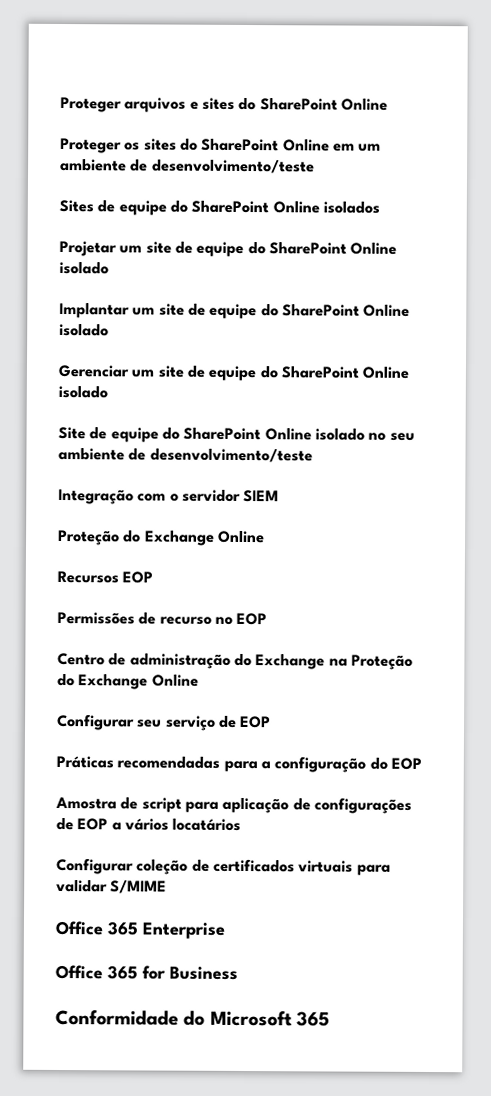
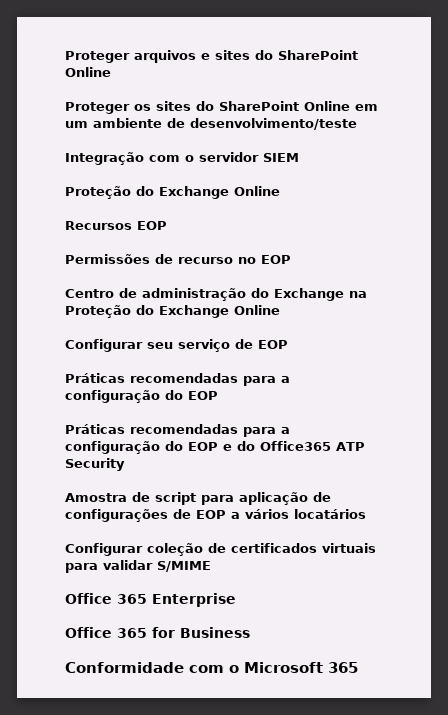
[59,199,380,216] [59,240,398,257] [59,261,109,275] [59,302,411,320] [59,323,109,337] [58,364,410,382] [58,385,108,399] [58,426,415,443] [58,447,313,463] // Sites de equipe do SharePoint Online isolados // Projetar um site de equipe do SharePoint Online isolado // Implantar um site de equipe do SharePoint Online isolado // Gerenciar um site de equipe do SharePoint Online isolado // Site de equipe do SharePoint Online isolado no seu ambiente de desenvolvimento/teste -> (357, 124) none
(422, 763) none -> [65,424,290,437] [65,441,365,454] [65,458,125,471] // Práticas recomendadas para a configuração do EOP e do Office365 ATP Security
[183,1010,206,1026] do -> [189,665,239,673] com o

